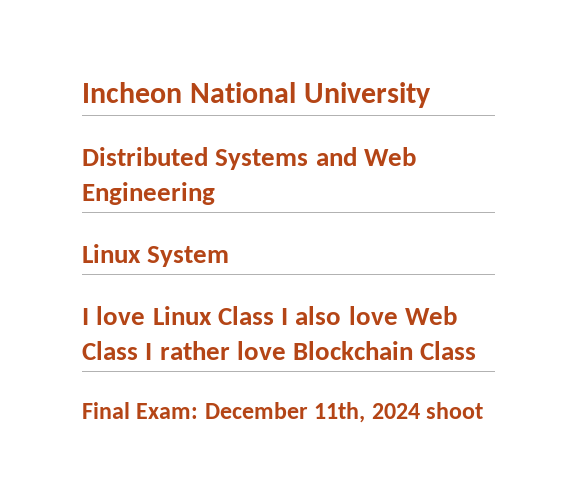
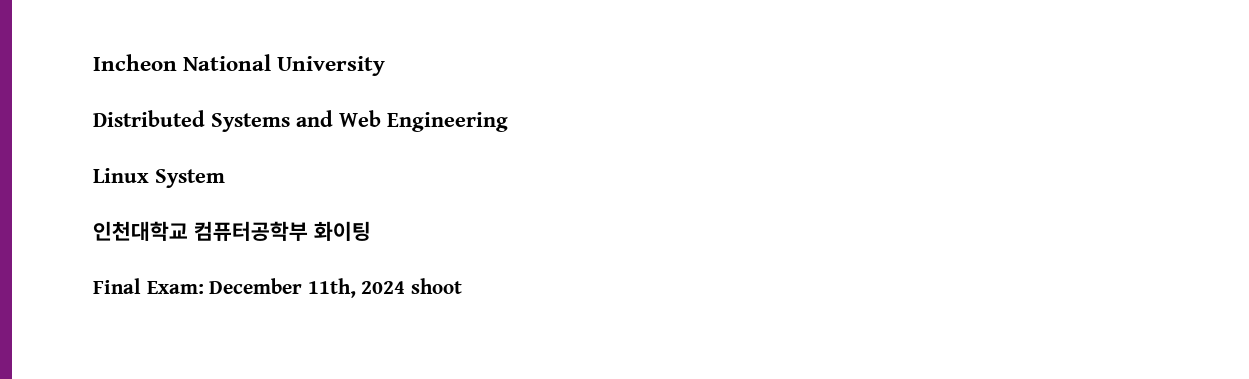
[82,306,458,325] [82,341,477,360] I love Linux Class I also love Web Class I rather love Blockchain Class -> [93,221,371,241] 인천대학교 컴퓨터공학부 화이팅

